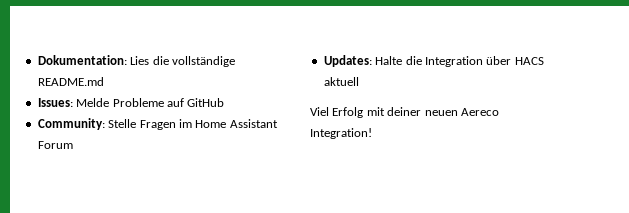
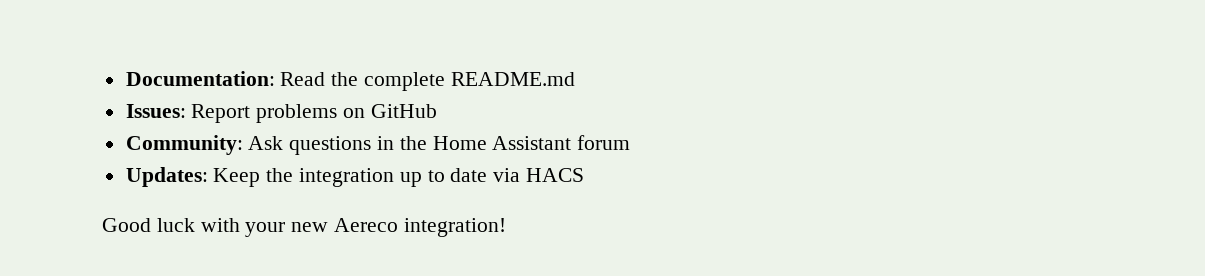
[37,55,235,67] Dokumentation: Lies die vollständige -> [125,71,446,91] Documentation: Read the complete
[76,98,184,107] Melde Probleme auf -> [191,104,366,123] Report problems on
[108,119,192,130] Stelle Fragen im -> [248,136,427,155] Ask questions in the
[37,141,73,149] Forum -> [577,135,631,150] forum
[375,56,544,67] [323,77,359,86] [310,107,499,118] [310,128,372,139] Halte die Integration über HACS aktuell // Viel Erfolg mit deiner neuen Aereco Integration! -> [213,168,585,187] [102,218,506,237] Keep the integration up to date via HACS // Good luck with your new Aereco integration!

